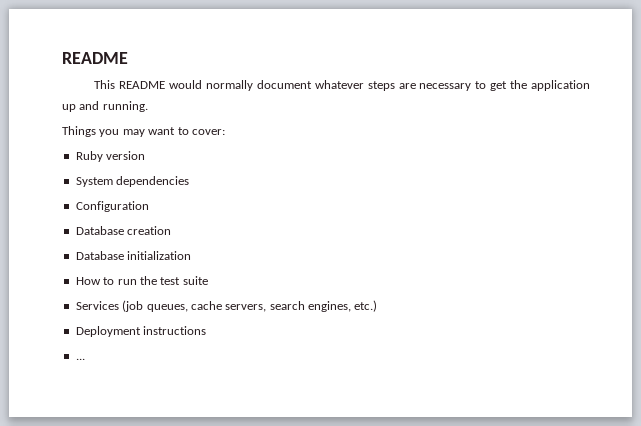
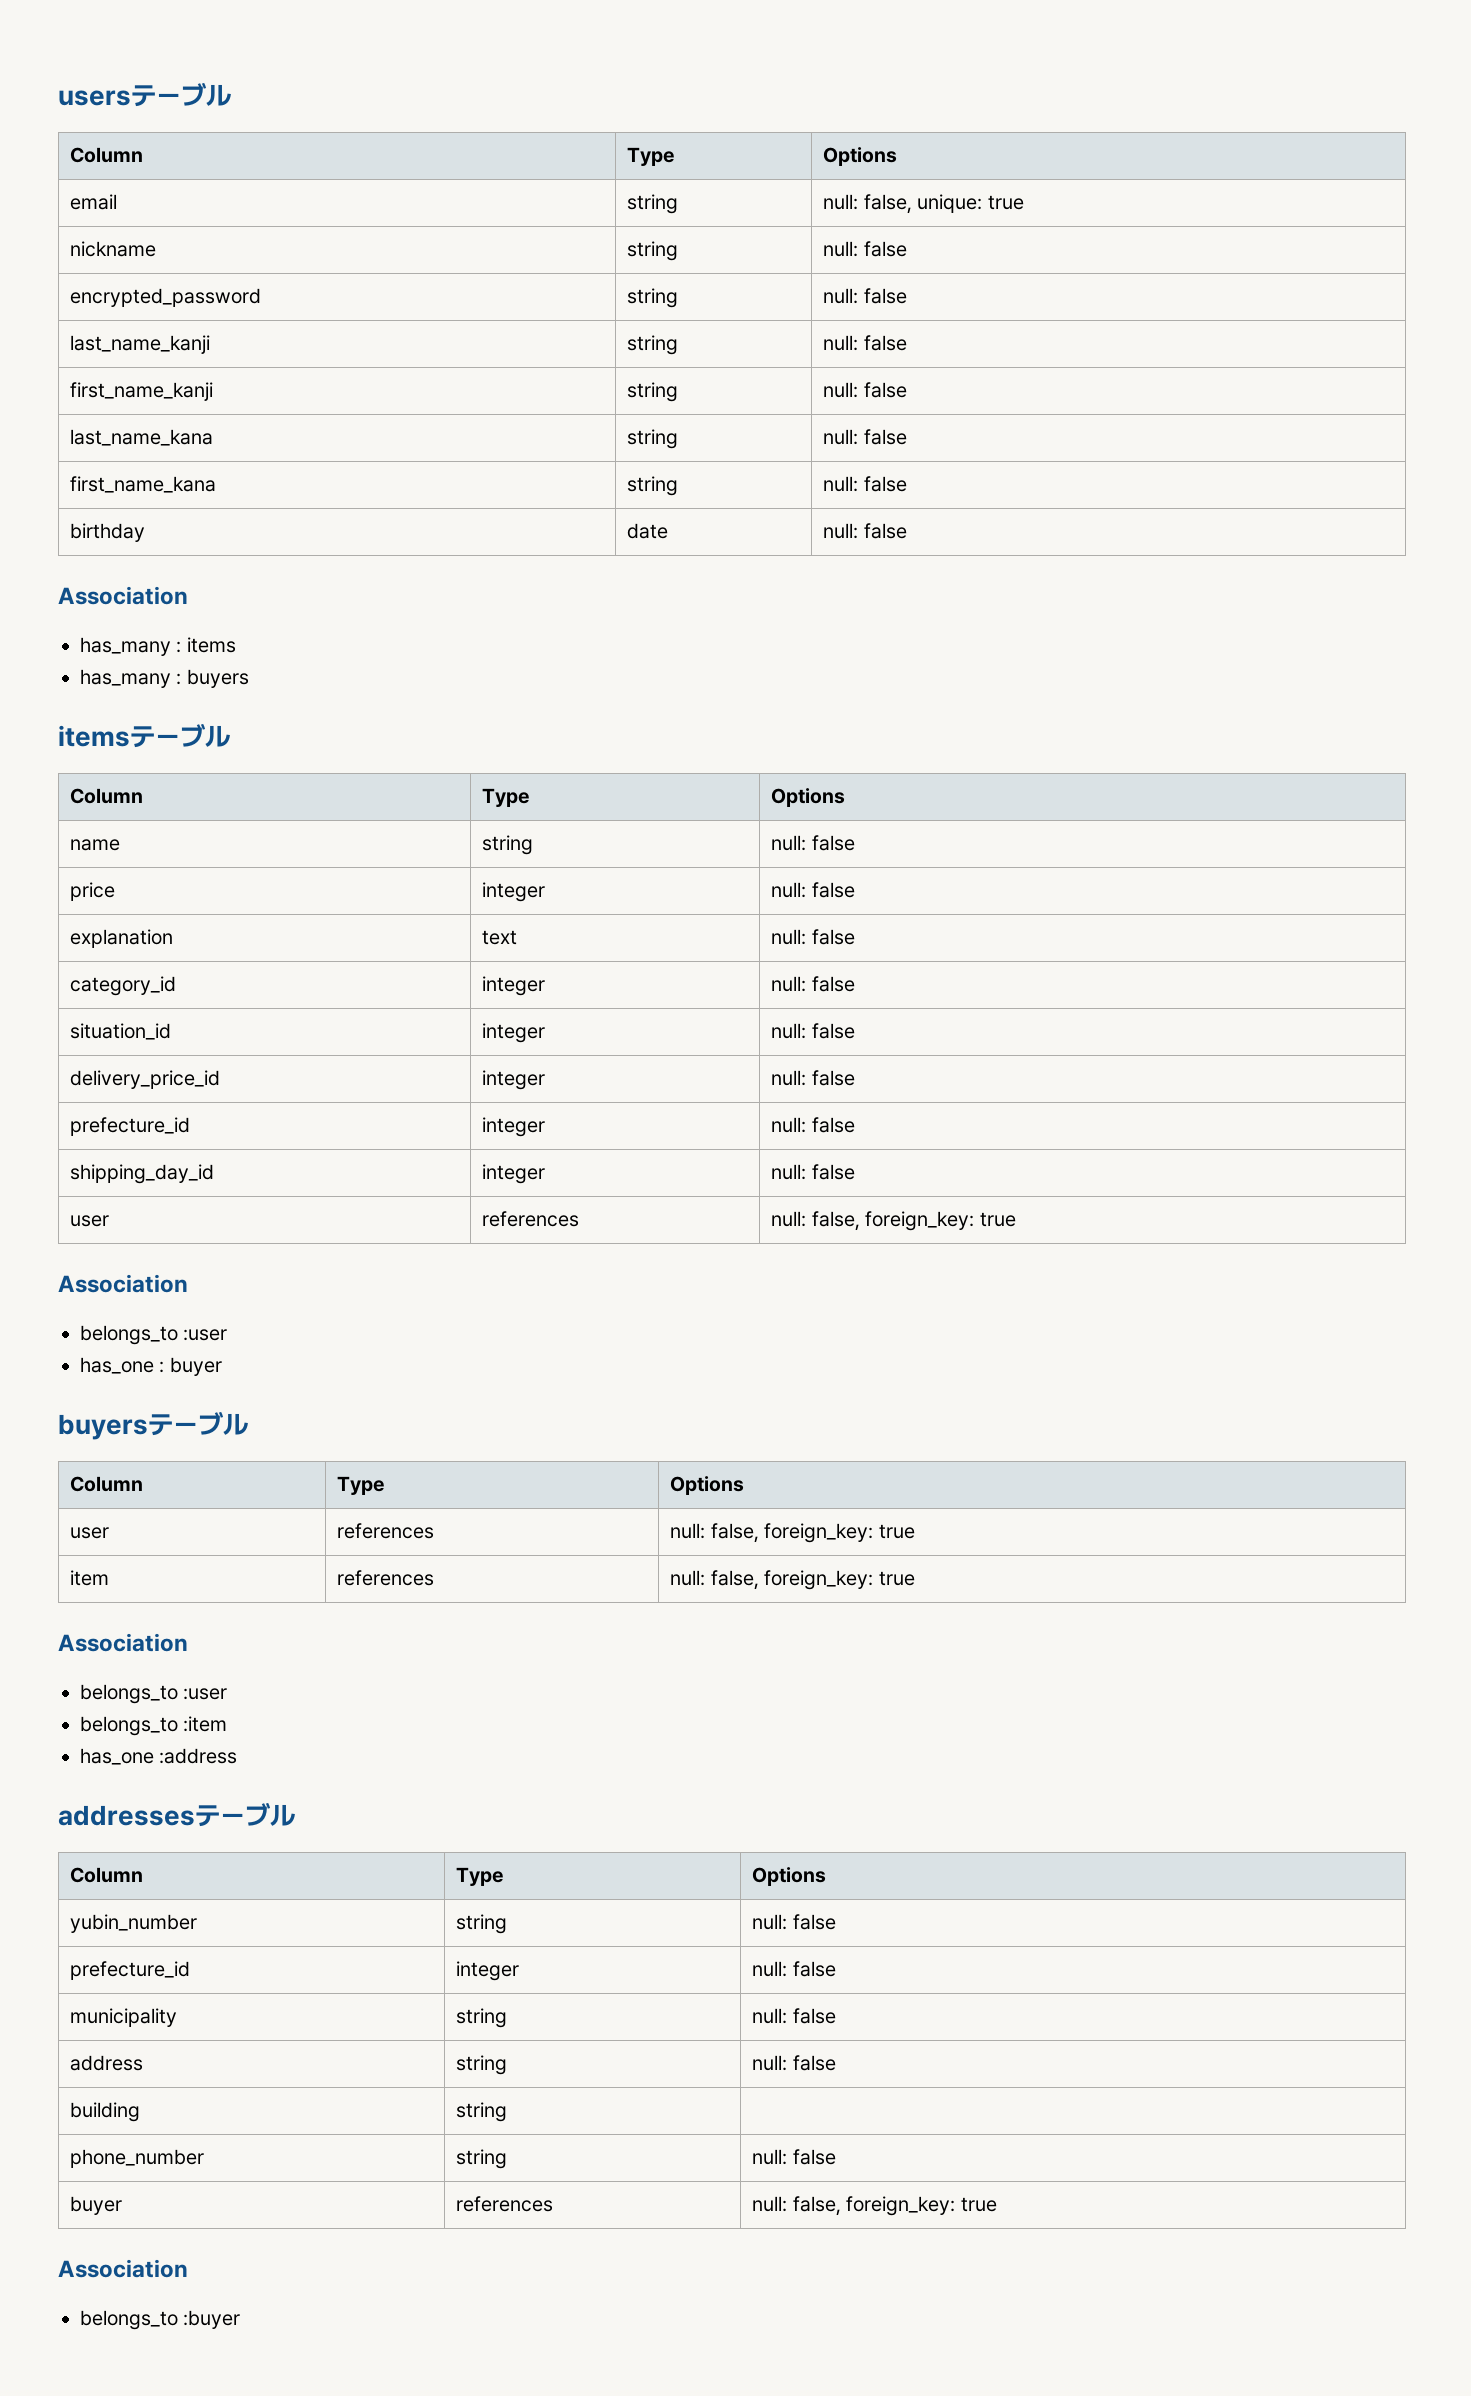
[62,52,128,64] [94,80,590,91] [62,101,148,112] [62,126,225,137] [75,151,146,162] [75,176,190,187] [75,201,149,212] [75,226,172,235] [75,251,192,260] [75,276,208,285] [75,300,378,312] [75,326,207,337] [75,358,85,360] README // This README would normally document whatever steps are necessary to get the application up and running. // Things you may want to cover: // Ruby version // System dependencies // Configuration // Database creation // Database initialization // How to run the test suite // Services (job queues, cache servers, search engines, etc.) // Deployment instructions // ... -> [58,82,231,107] [70,147,144,163] [627,147,675,166] [823,147,898,166] [70,194,118,210] [627,194,679,214] [823,194,1024,214] [70,241,157,257] [627,241,679,261] [823,241,907,257] [70,288,262,307] [627,288,679,308] [823,288,907,304] [70,335,211,354] [627,335,679,355] [823,335,907,351] [70,382,214,401] [627,382,679,402] [823,382,907,398] [70,429,214,446] [627,429,679,449] [823,429,907,445] [70,476,217,493] [627,476,679,496] [823,476,907,492] [70,523,146,542] [627,523,669,539] [823,523,907,539] [58,586,188,605] [80,637,236,656] [80,669,249,688] [58,723,230,748] [70,788,144,804] [482,788,530,807] [771,788,846,807] [70,839,121,851] [482,835,534,855] [771,835,855,851] [70,882,116,901] [482,882,546,902] [771,882,855,898] [70,929,174,948] [482,930,518,945] [771,929,855,945] [70,976,177,996] [482,976,546,996] [771,976,855,992] [70,1023,172,1040] [482,1023,546,1043] [771,1023,855,1039] [70,1070,221,1089] [482,1070,546,1090] [771,1070,855,1086] [70,1117,191,1136] [482,1117,546,1137] [771,1117,855,1133] [70,1164,215,1184] [482,1164,546,1184] [771,1164,855,1180] [70,1215,110,1227] [482,1211,580,1227] [771,1211,1016,1231] [58,1274,188,1293] [80,1325,228,1345] [80,1357,222,1376] [58,1411,248,1440] [70,1476,144,1492] [337,1476,385,1495] [670,1476,745,1495] [70,1527,110,1539] [337,1523,435,1539] [670,1523,915,1543] [70,1570,110,1586] [337,1570,435,1586] [670,1570,915,1590] [58,1633,188,1652] [80,1684,228,1704] [80,1716,228,1736] [80,1748,238,1765] [58,1802,295,1827] [70,1867,144,1883] [456,1867,504,1886] [752,1867,827,1886] [70,1914,198,1933] [456,1914,508,1934] [752,1914,836,1930] [70,1961,191,1980] [456,1961,520,1981] [752,1961,836,1977] [70,2008,178,2027] [456,2008,508,2028] [752,2008,836,2024] [70,2055,144,2071] [456,2055,508,2075] [752,2055,836,2071] [70,2102,141,2122] [456,2102,508,2122] [70,2149,205,2168] [456,2149,508,2169] [752,2149,836,2165] [70,2196,123,2215] [456,2196,554,2212] [752,2196,997,2216] [58,2259,188,2278] [80,2310,241,2330] usersテーブル // Column | Type | Options // email | string | null: false, unique: true // nickname | string | null: false // encrypted_password | string | null: false // last_name_kanji | string | null: false // first_name_kanji | string | null: false // last_name_kana | string | null: false // first_name_kana | string | null: false // birthday | date | null: false // Association // has_many : items // has_many : buyers // itemsテーブル // Column | Type | Options // name | string | null: false // price | integer | null: false // explanation | text | null: false // category_id | integer | null: false // situation_id | integer | null: false // delivery_price_id | integer | null: false // prefecture_id | integer | null: false // shipping_day_id | integer | null: false // user | references | null: false, foreign_key: true // Association // belongs_to :user // has_one : buyer // buyersテーブル // Column | Type | Options // user | references | null: false, foreign_key: true // item | references | null: false, foreign_key: true // Association // belongs_to :user // belongs_to :item // has_one :address // addressesテーブル // Column | Type | Options // yubin_number | string | null: false // prefecture_id | integer | null: false // municipality | string | null: false // address | string | null: false // building | string | // phone_number | string | null: false // buyer | references | null: false, foreign_key: true // Association // belongs_to :buyer

